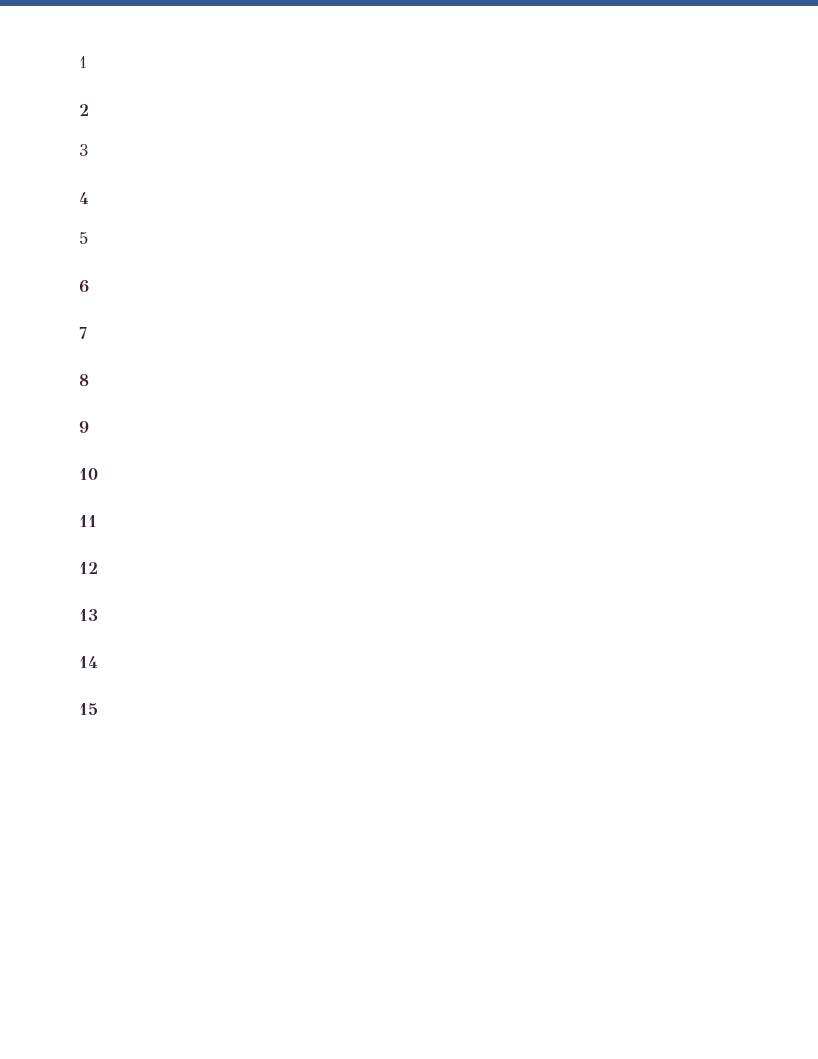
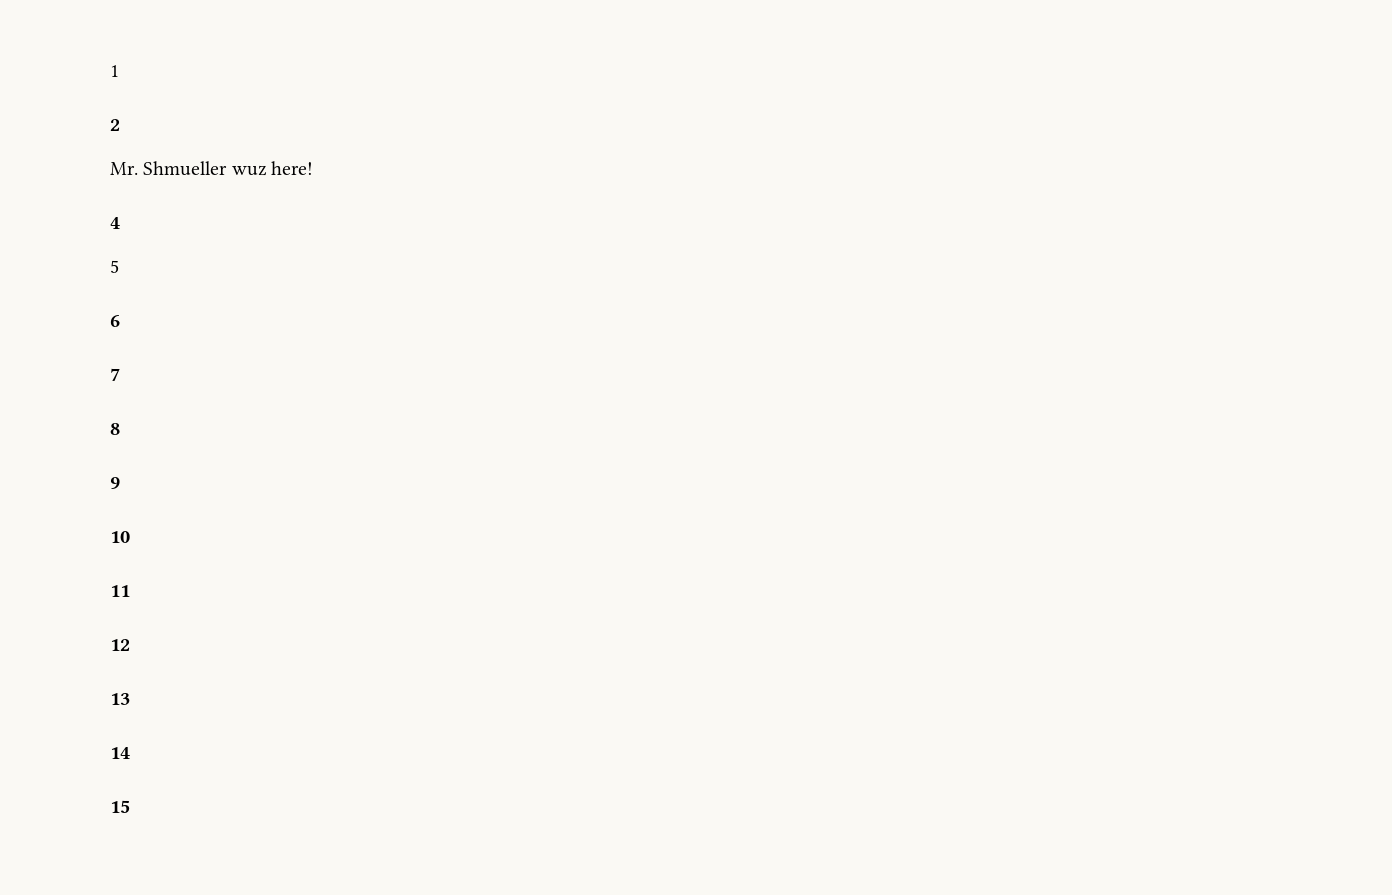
[79,144,88,156] 3 -> [110,161,314,176] Mr. Shmueller wuz here!

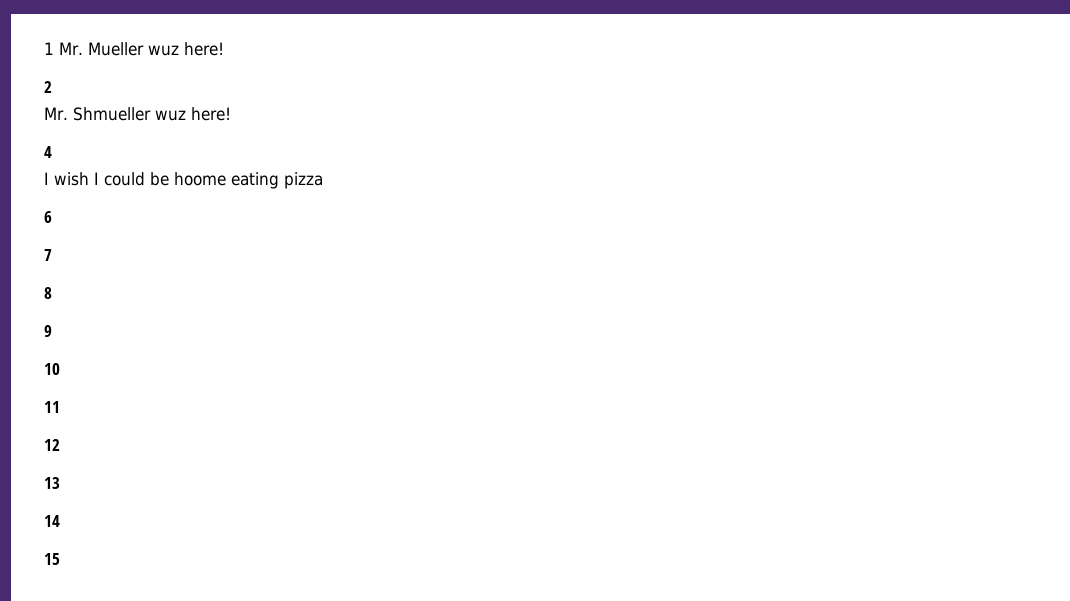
[110,65,119,77] 1 -> [44,42,224,56] 1 Mr. Mueller wuz here!
[110,260,119,273] 5 -> [44,172,323,189] I wish I could be hoome eating pizza

